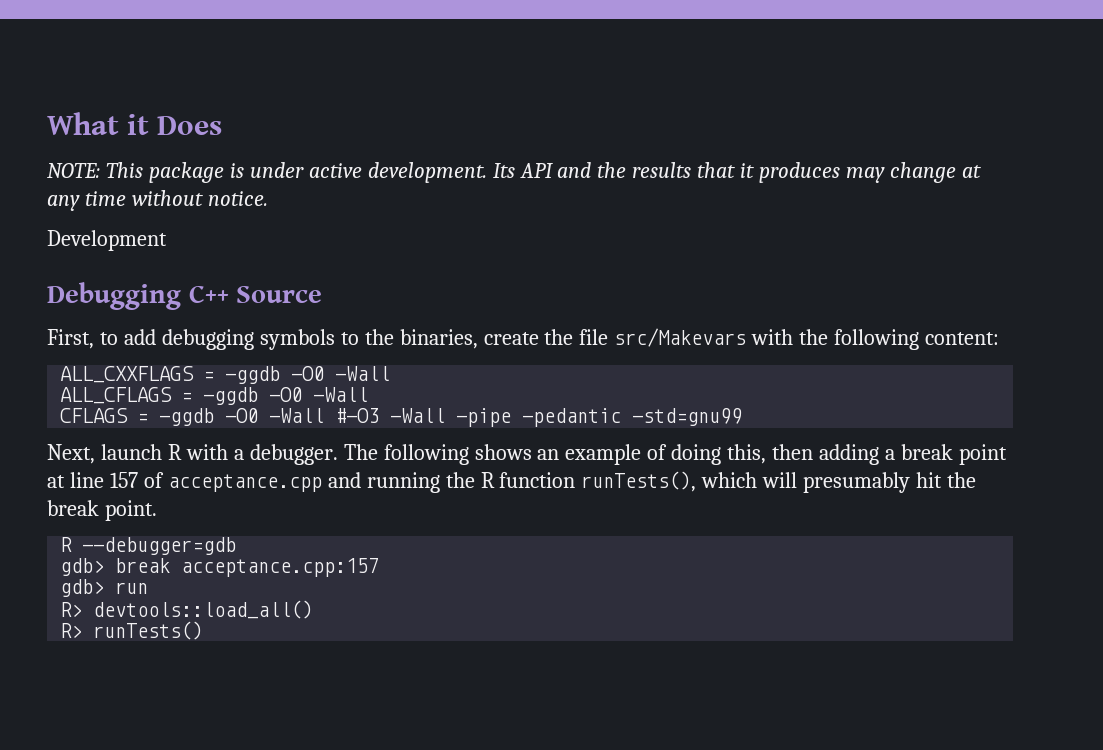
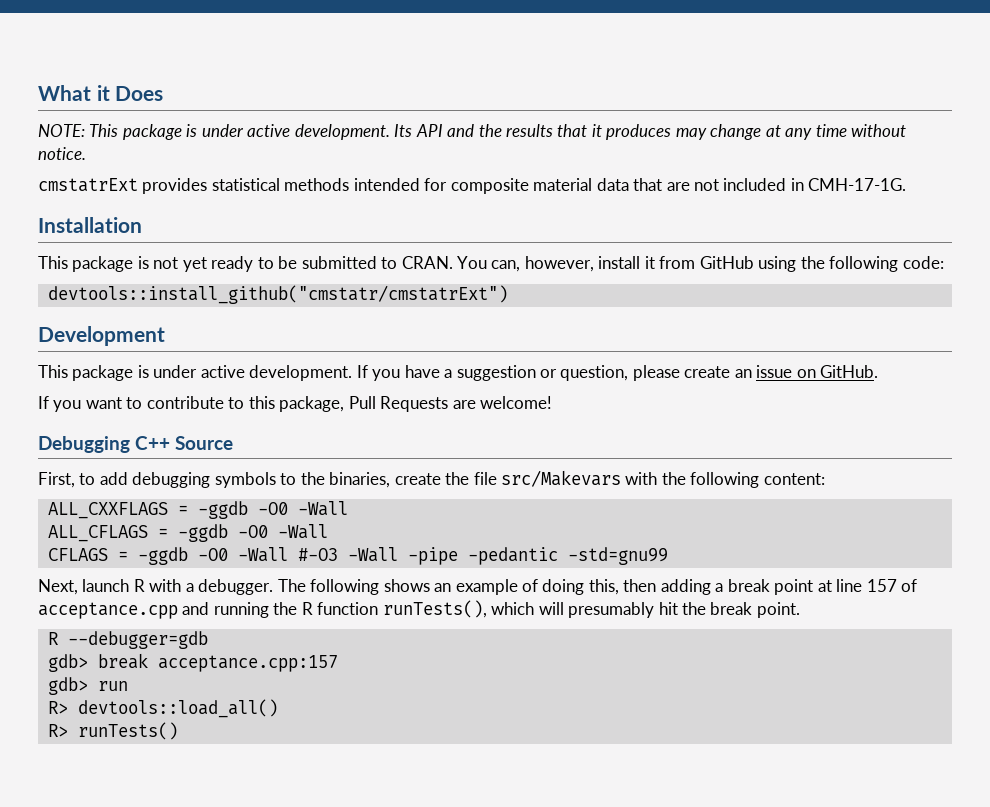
[47,230,167,251] Development -> [38,178,907,194] [38,217,142,233] [38,256,944,272] [47,285,508,304] [38,326,165,346] [38,365,879,381] [38,396,553,412] cmstatrExt provides statistical methods intended for composite material data that are not included in CMH-17-1G. // Installation // This package is not yet ready to be submitted to CRAN. You can, however, install it from GitHub using the following code: // devtools::install_github("cmstatr/cmstatrExt") // Development // This package is under active development. If you have a suggestion or question, please create an issue on GitHub. // If you want to contribute to this package, Pull Requests are welcome!

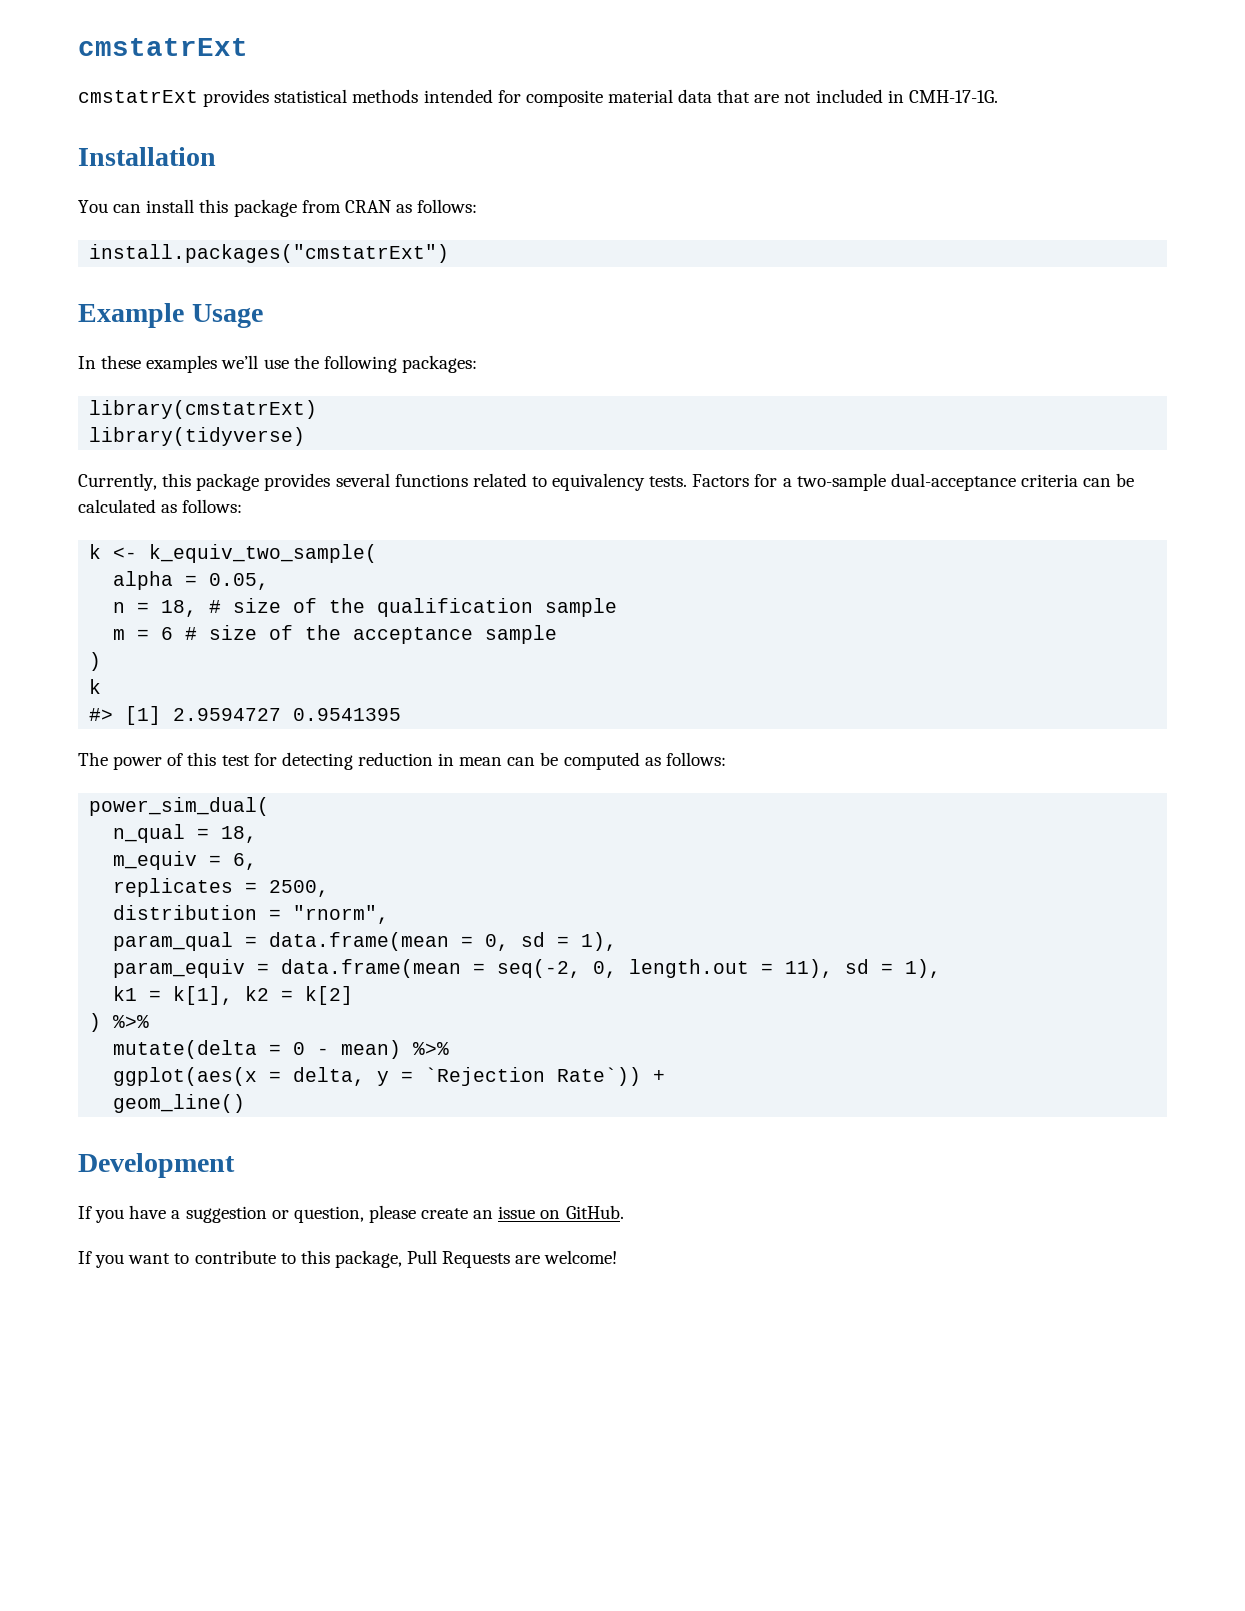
[38,85,164,101] [38,124,907,140] [38,147,86,160] What it Does // NOTE: This package is under active development. Its API and the results that it produces may change at any time without notice. -> [78,38,248,56] cmstatrExt
[38,256,944,272] [47,285,508,304] [38,326,165,346] [38,365,353,381] This package is not yet ready to be submitted to CRAN. You can, however, install it from GitHub using the following code: // devtools::install_github("cmstatr/cmstatrExt") // Development // This package is under active development. -> [78,199,478,217] [89,244,450,263] [78,303,263,328] [78,355,477,373] [89,400,318,419] [89,427,306,446] [78,473,1135,491] [78,499,243,513] [89,544,378,563] [113,571,270,590] [113,598,618,617] [113,625,558,644] [89,652,102,671] [89,679,102,694] [89,706,402,725] [78,752,726,770] [89,797,270,816] [113,824,258,843] [113,851,258,870] [113,878,330,897] [113,905,390,924] [113,932,618,951] [113,959,942,978] [113,986,354,1005] [89,1013,150,1032] [113,1040,450,1059] [113,1067,666,1086] [113,1094,246,1113] [78,1153,235,1178] You can install this package from CRAN as follows: // install.packages("cmstatrExt") // Example Usage // In these examples we’ll use the following packages: // library(cmstatrExt) // library(tidyverse) // Currently, this package provides several functions related to equivalency tests. Factors for a two-sample dual-acceptance criteria can be calculated as follows: // k <- k_equiv_two_sample( // alpha = 0.05, // n = 18, # size of the qualification sample // m = 6 # size of the acceptance sample // ) // k // #> [1] 2.9594727 0.9541395 // The power of this test for detecting reduction in mean can be computed as follows: // power_sim_dual( // n_qual = 18, // m_equiv = 6, // replicates = 2500, // distribution = "rnorm", // param_qual = data.frame(mean = 0, sd = 1), // param_equiv = data.frame(mean = seq(-2, 0, length.out = 11), sd = 1), // k1 = k[1], k2 = k[2] // ) %>% // mutate(delta = 0 - mean) %>% // ggplot(aes(x = delta, y = `Rejection Rate`)) + // geom_line() // Development //
[38,436,234,453] [38,470,825,488] [47,501,348,519] [47,524,328,542] [47,547,668,565] [38,579,918,595] [38,600,800,619] [47,631,208,649] [47,653,338,672] [47,677,128,695] [47,699,278,718] [47,722,178,740] // Debugging C++ Source // First, to add debugging symbols to the binaries, create the file src/Makevars with the following content: // ALL_CXXFLAGS = -ggdb -O0 -Wall // ALL_CFLAGS = -ggdb -O0 -Wall // CFLAGS = -ggdb -O0 -Wall #-O3 -Wall -pipe -pedantic -std=gnu99 // Next, launch R with a debugger. The following shows an example of doing this, then adding a break point at line 157 of acceptance.cpp and running the R function runTests(), which will presumably hit the break point. // R --debugger=gdb // gdb> break acceptance.cpp:157 // gdb> run // R> devtools::load_all() // R> runTests() -> (618, 1257) none

